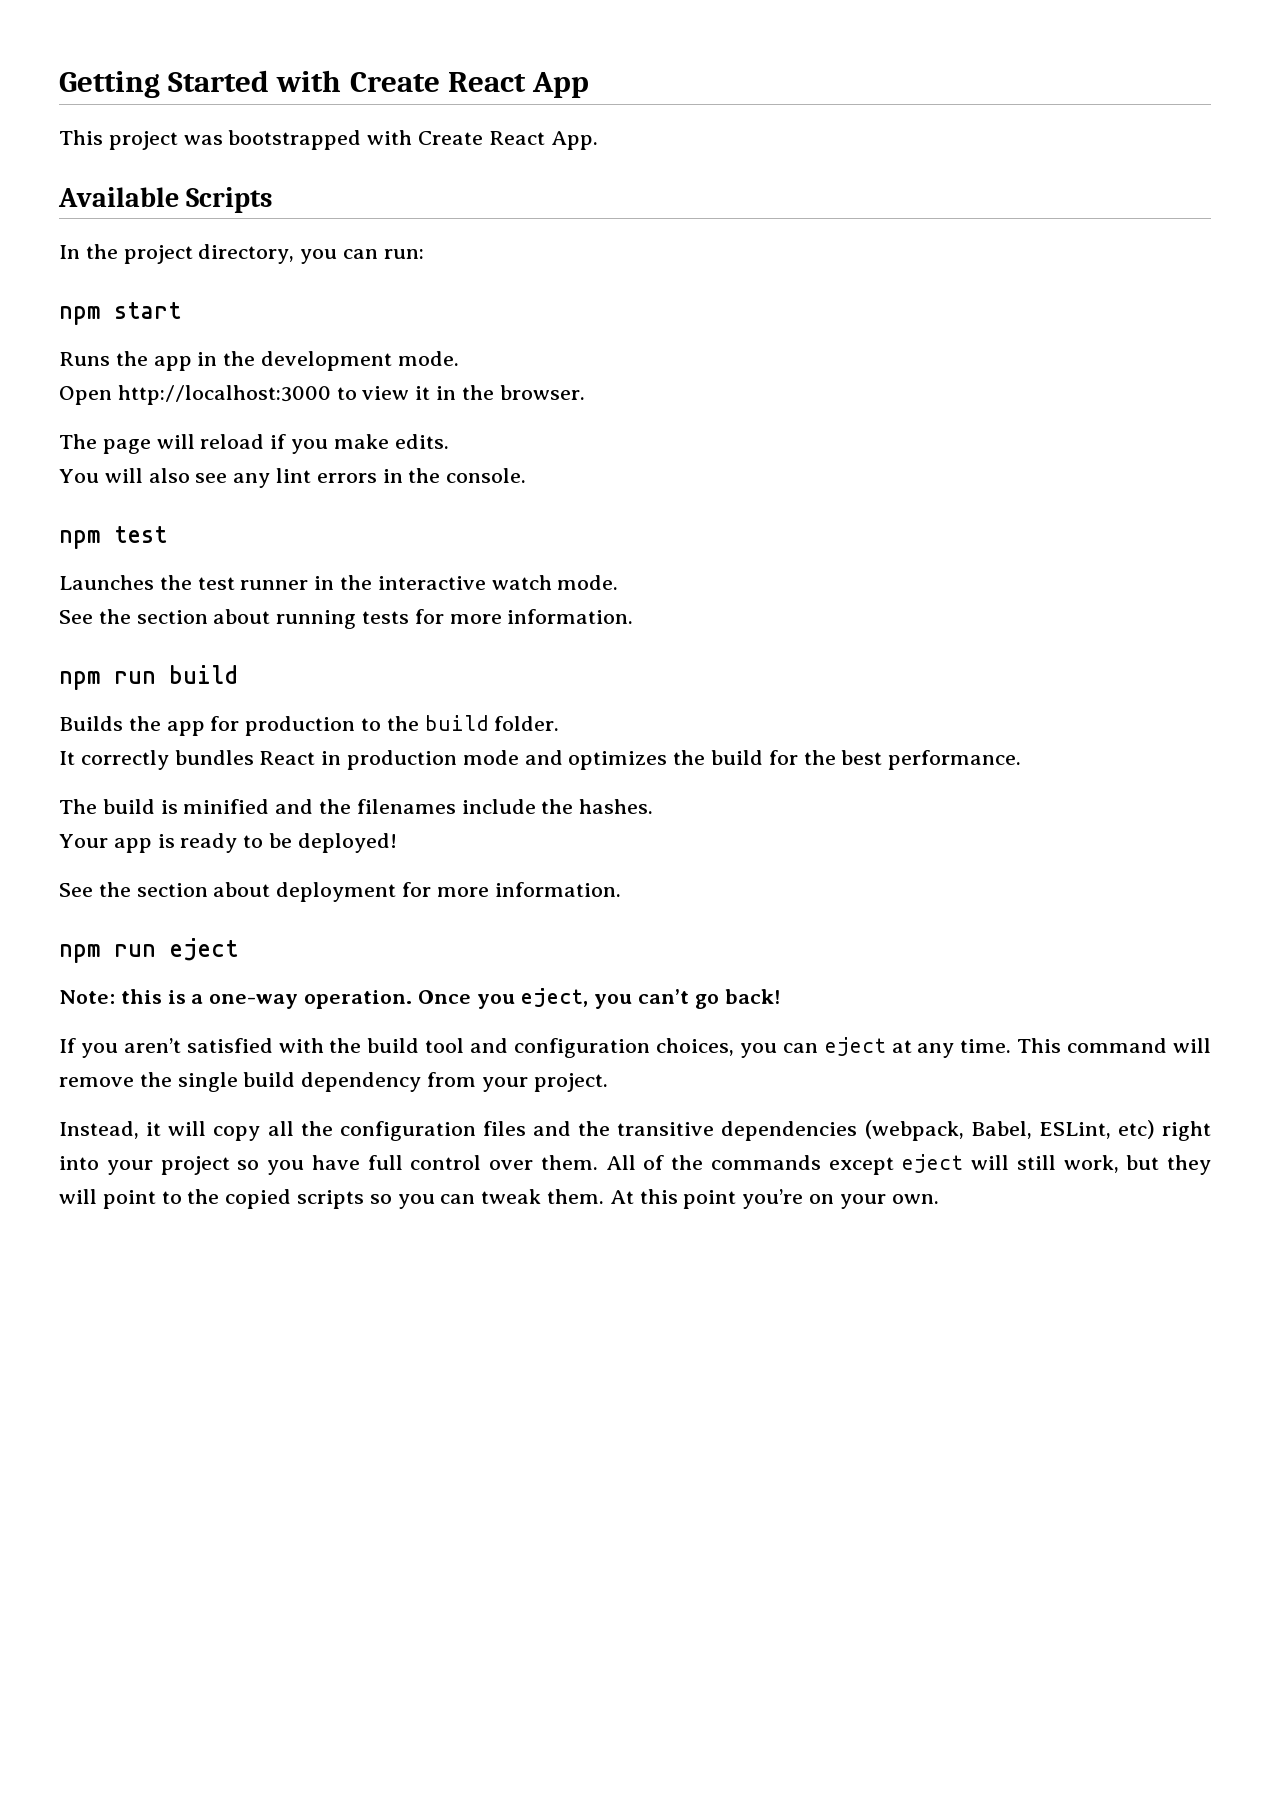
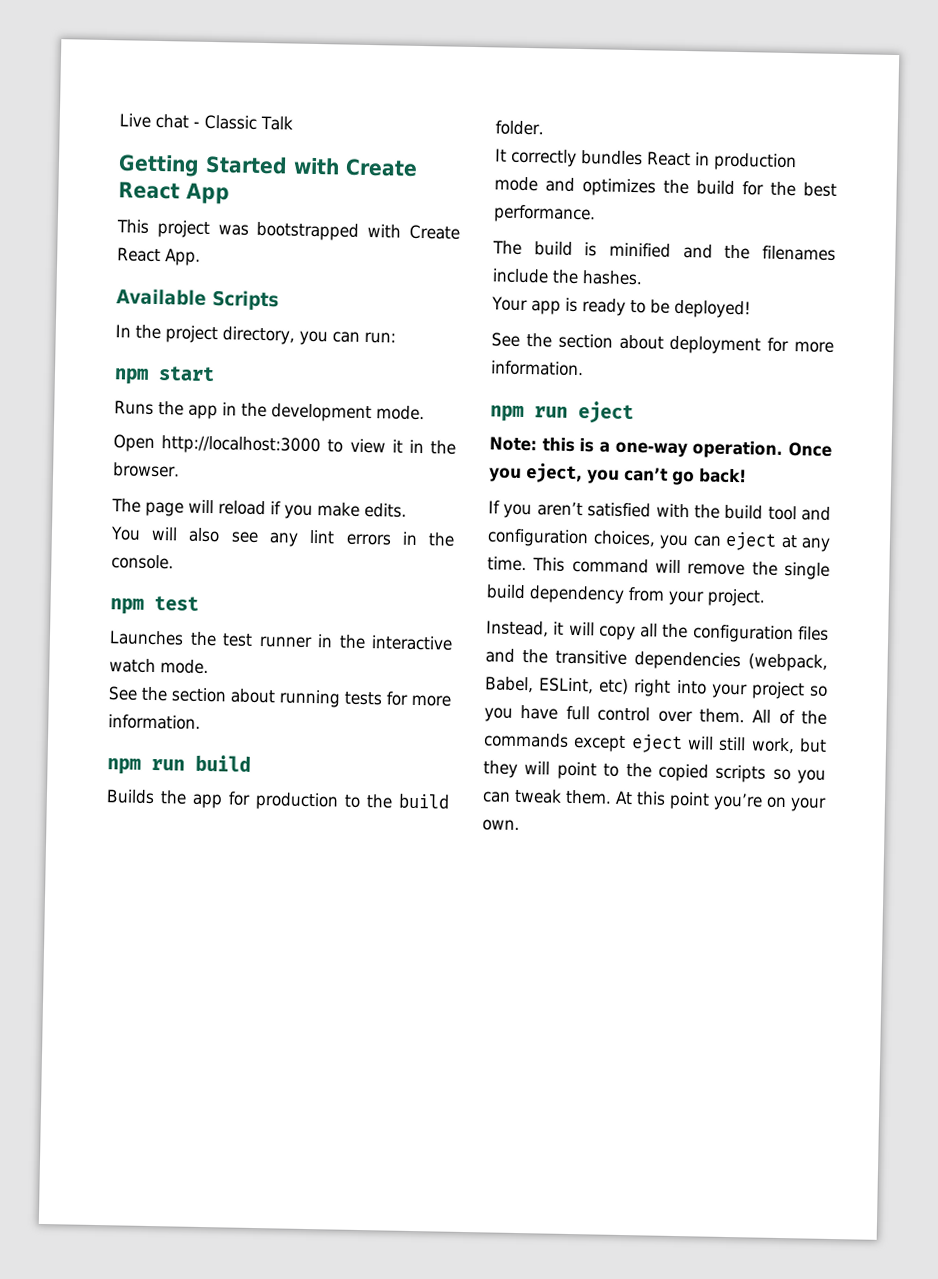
(59, 84) none -> [119,113,293,131] Live chat - Classic Talk //

